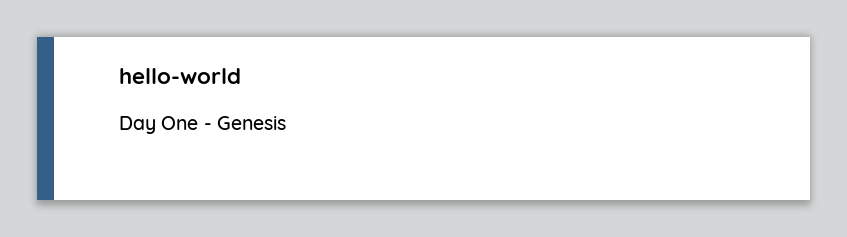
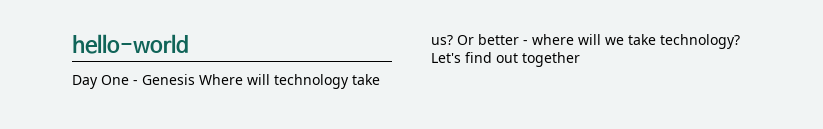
(286, 123) none -> [199,74,380,89] [431,34,740,49] [431,52,580,67] Where will technology take us? Or better - where will we take technology? Let's find out together

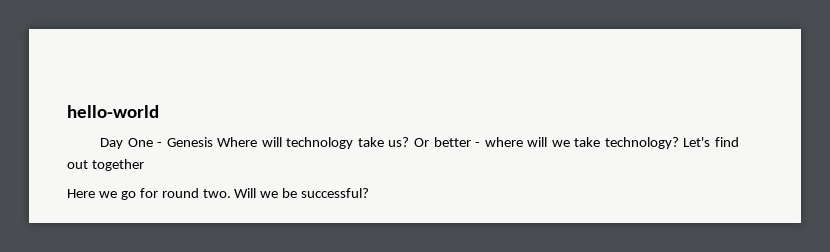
(580, 59) none -> [67,188,370,200] // Here we go for round two. Will we be successful?

